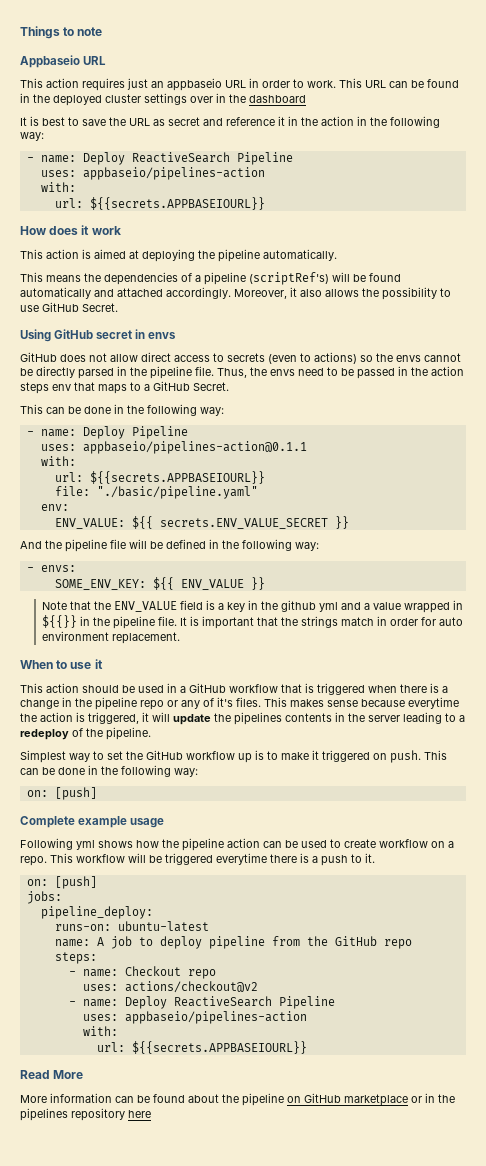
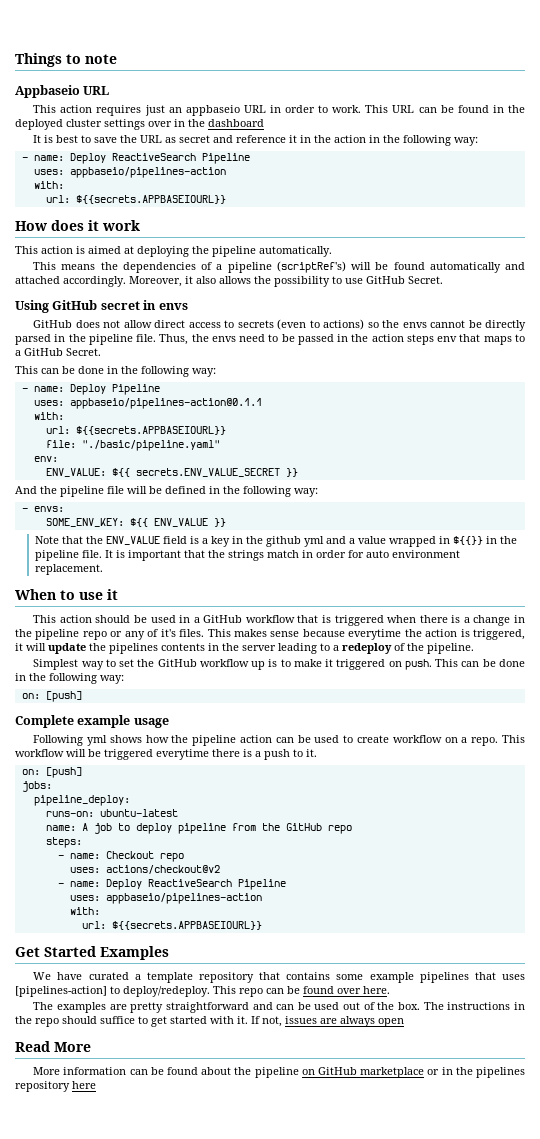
(307, 1047) none -> [15,946,169,960] [33,972,525,983] [15,986,390,997] [33,1002,526,1013] [15,1016,404,1027] // Get Started Examples // We have curated a template repository that contains some example pipelines that uses [pipelines-action] to deploy/redeploy. This repo can be found over here. // The examples are pretty straightforward and can be used out of the box. The instructions in the repo should suffice to get started with it. If not, issues are always open

